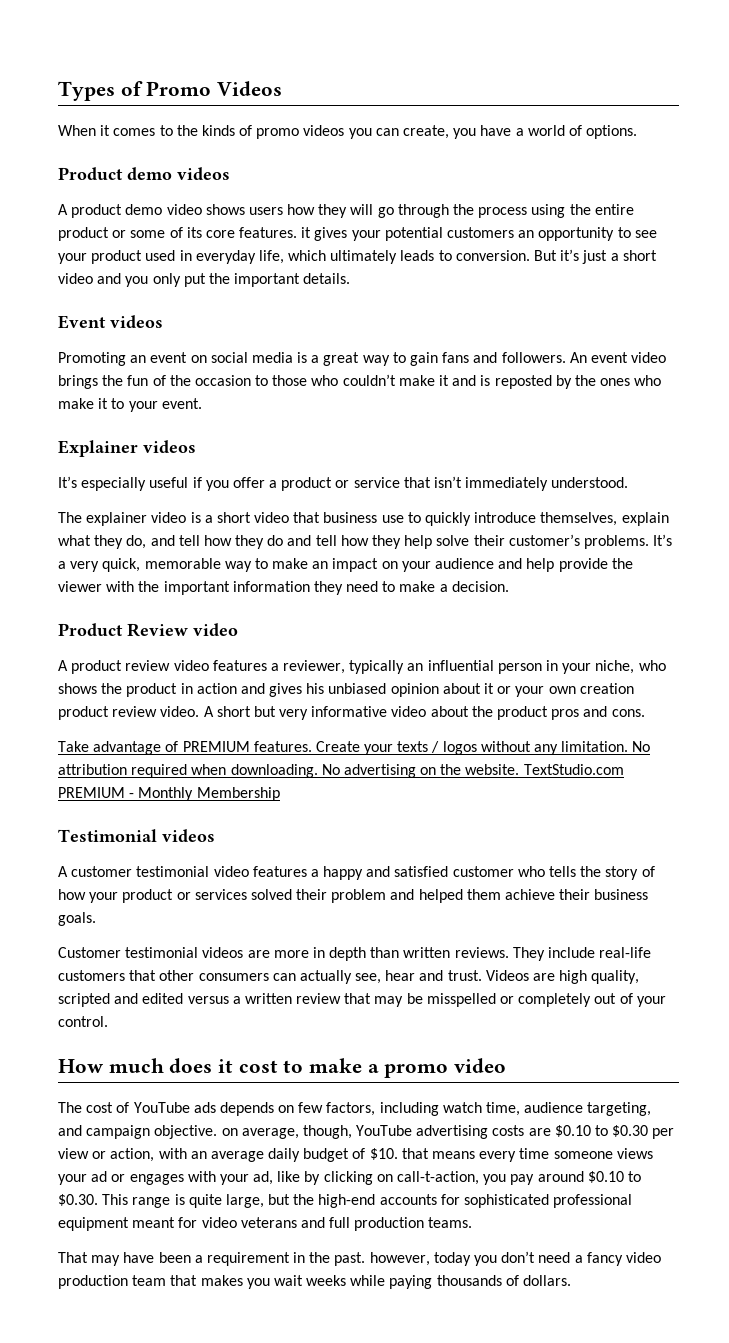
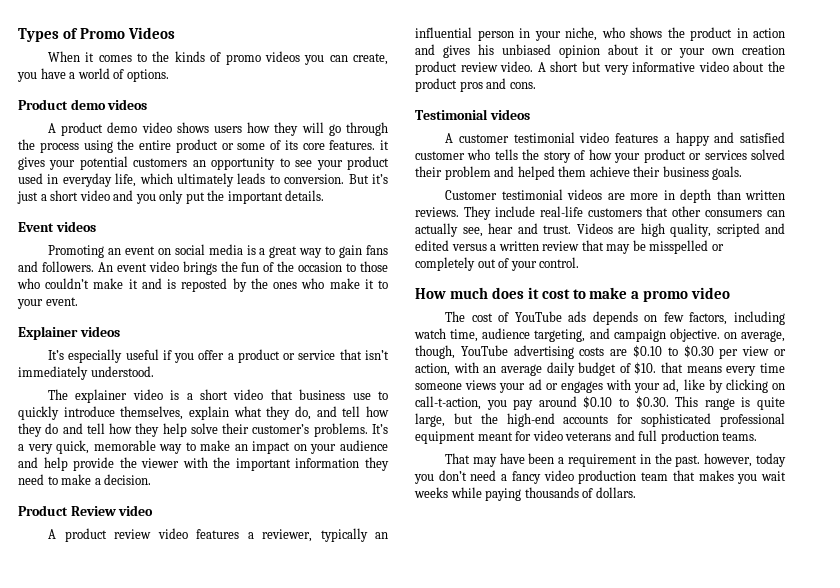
[58,741,651,755] [58,764,624,778] [58,787,280,801] // Take advantage of PREMIUM features. Create your texts / logos without any limitation. No attribution required when downloading. No advertising on the website. TextStudio.com PREMIUM - Monthly Membership -> (536, 85) none

